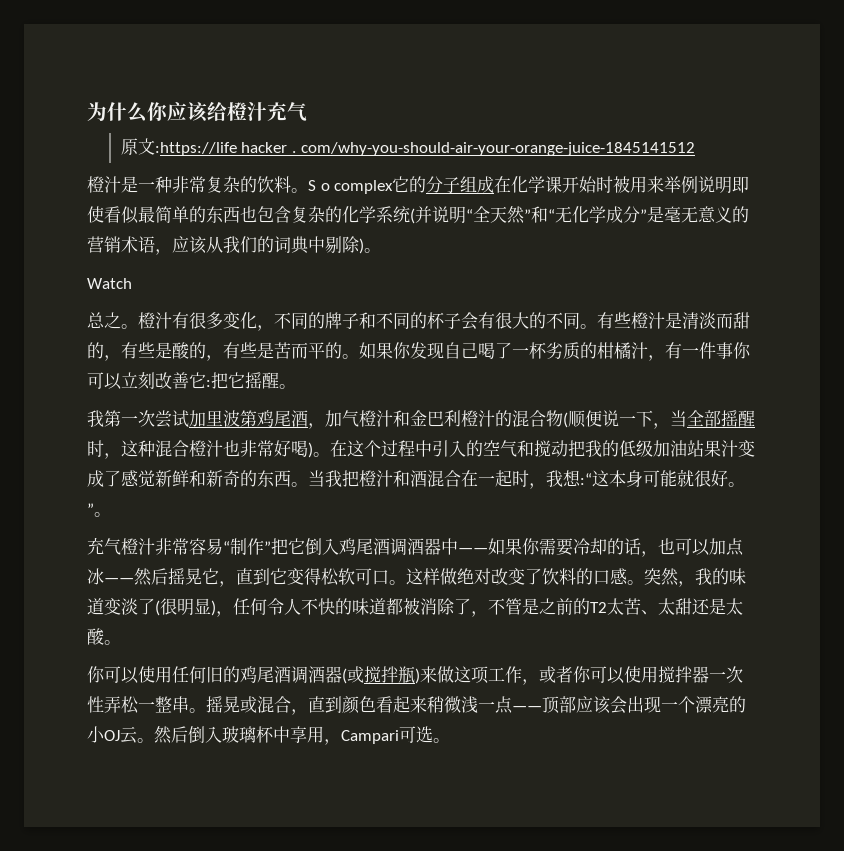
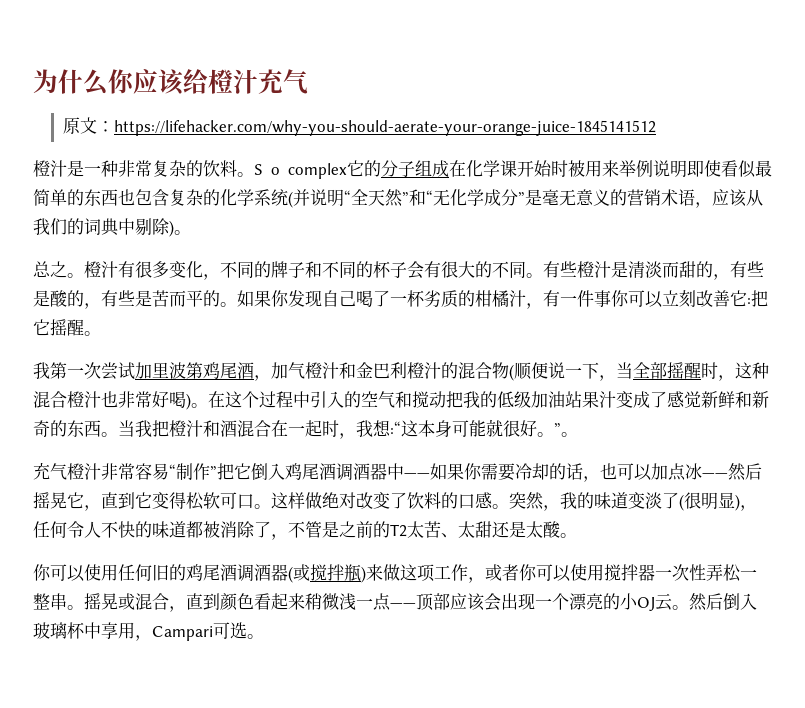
[154,142,695,156] :https://life hacker . com/why-you-should-air-your-orange-juice-1845141512 -> [97,120,657,136] ：https://lifehacker.com/why-you-should-aerate-your-orange-juice-1845141512
[87,278,132,289] // Watch -> (191, 232) none

